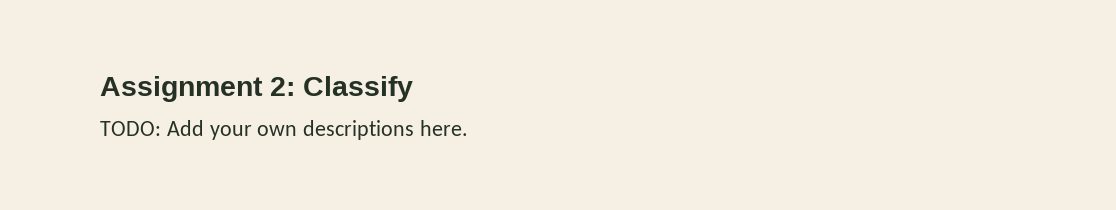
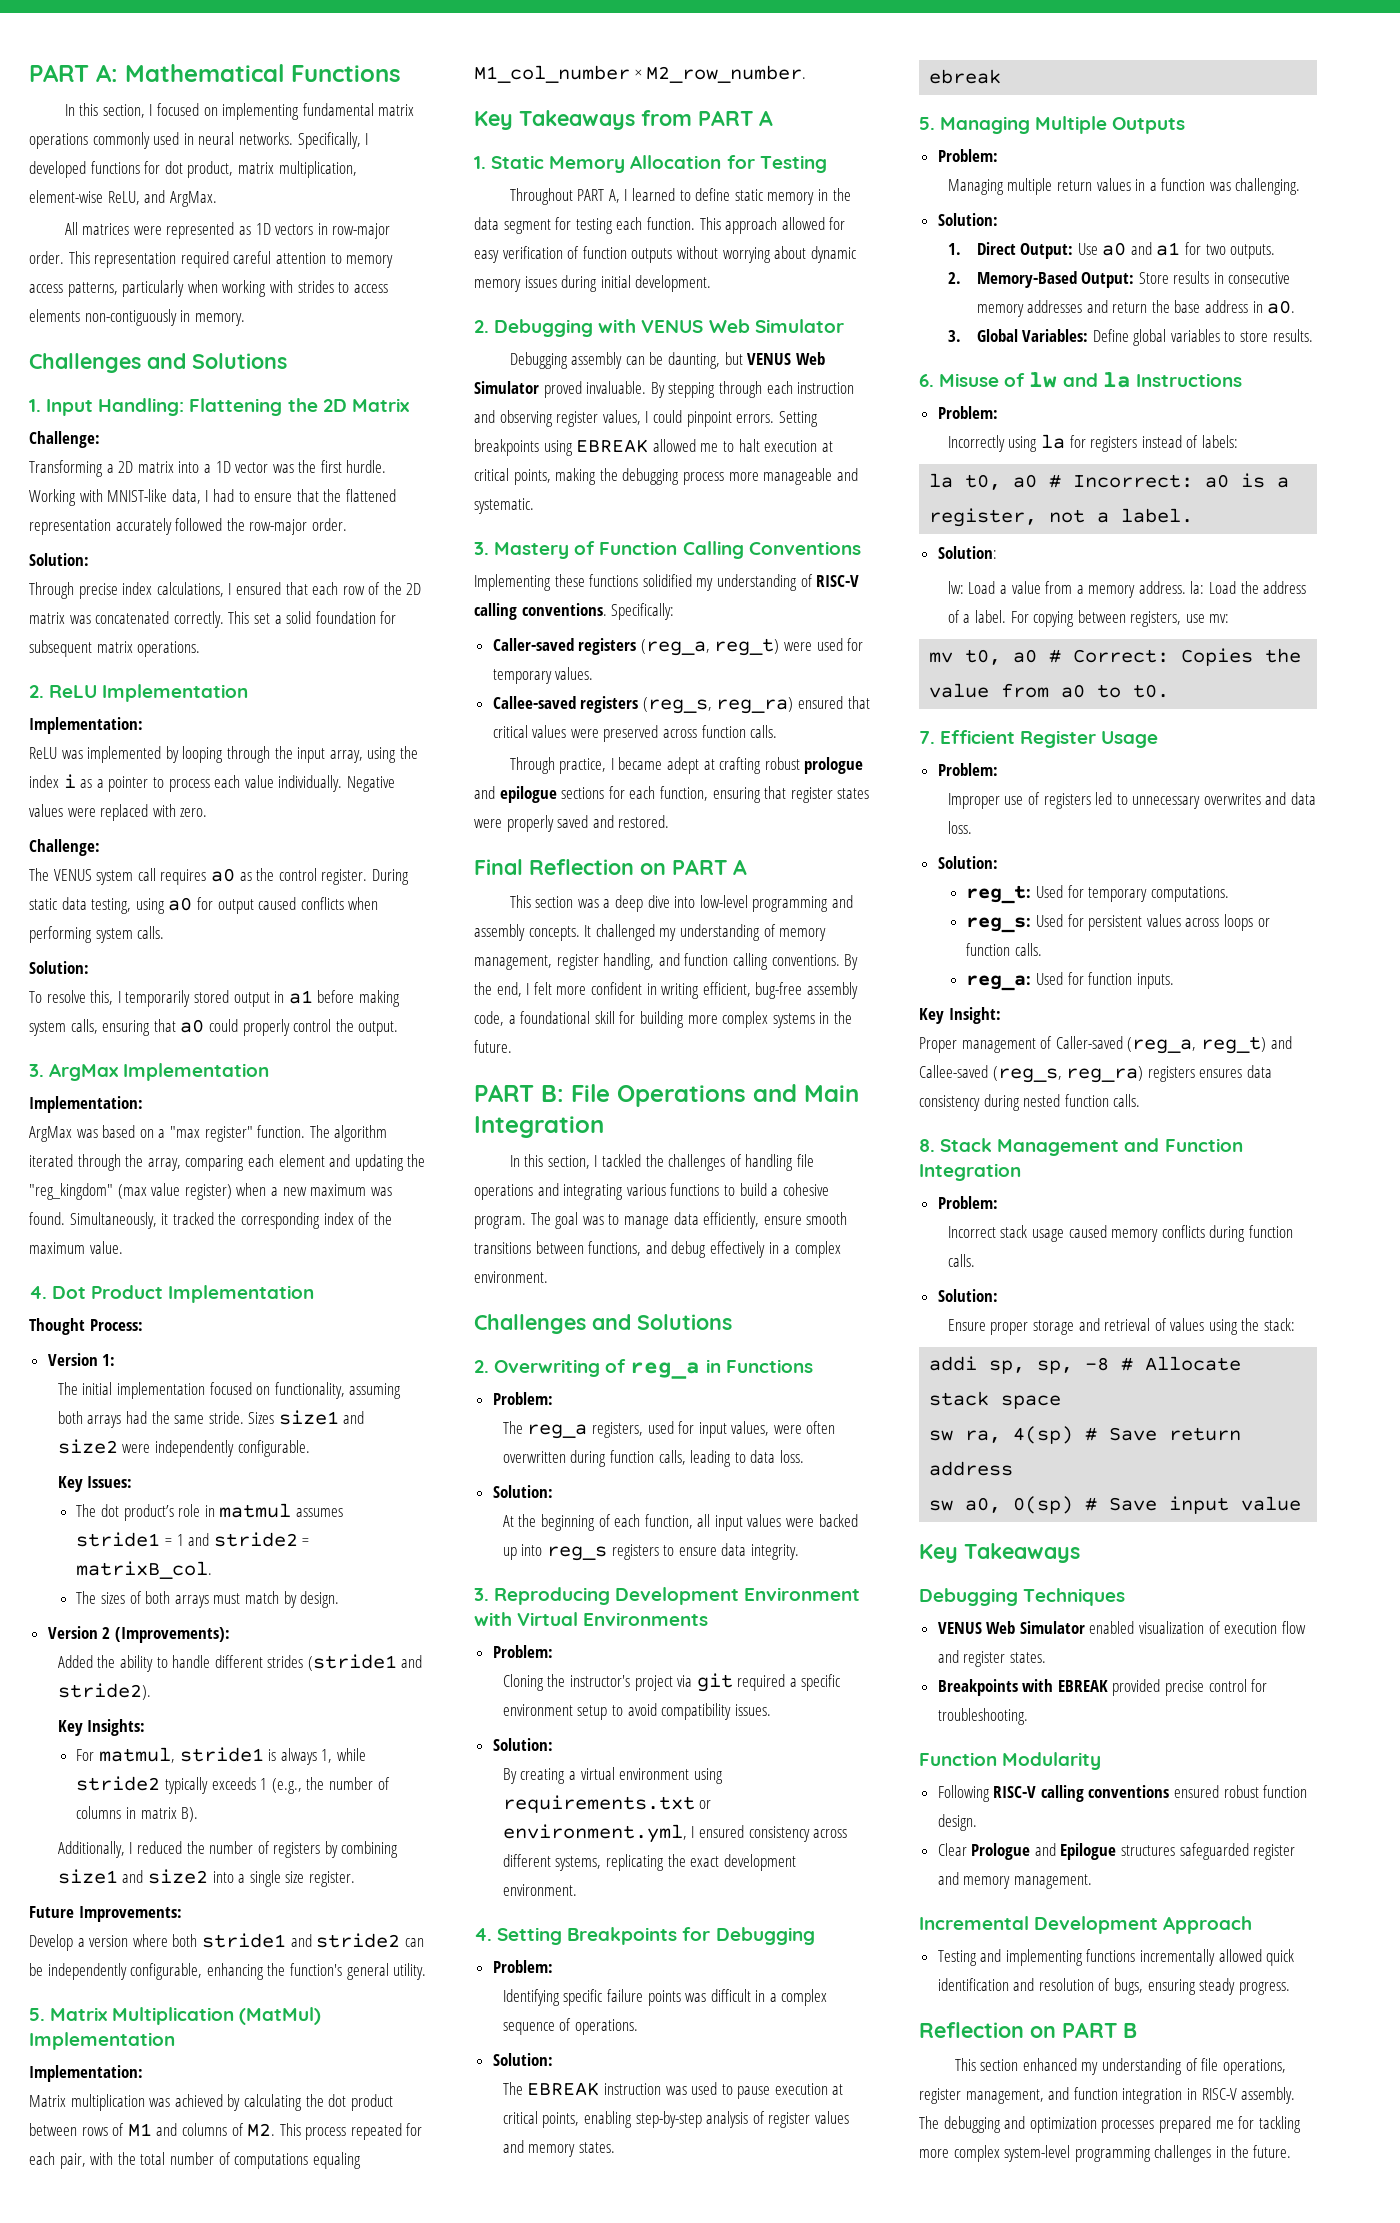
[100,76,413,102] [100,120,469,140] Assignment 2: Classify // TODO: Add your own descriptions here. -> [29,64,401,82] [64,103,415,120] [29,132,369,149] [29,161,357,178] [29,190,217,207] [64,222,391,239] [29,251,394,268] [29,280,388,297] [29,309,245,326] [29,353,287,373] [29,398,409,416] [29,431,100,448] [29,460,387,477] [29,489,396,506] [29,518,347,535] [29,553,89,566] [29,582,422,599] [29,611,397,628] [29,640,201,657] [29,684,249,702] [29,717,143,734] [29,746,418,763] [29,774,395,792] [29,804,208,821] [29,839,100,856] [29,868,409,885] [29,897,379,914] [29,926,165,943] [29,961,89,974] [29,990,400,1007] [29,1019,399,1036] [29,1063,270,1081] [29,1096,143,1113] [29,1125,388,1142] [29,1154,426,1171] [29,1183,392,1200] [29,1212,392,1229] [29,1241,123,1254] [29,1285,315,1303] [29,1318,143,1335] [47,1353,116,1366] [57,1382,402,1399] [57,1410,365,1428] [57,1439,310,1457] [57,1476,133,1492] [76,1503,344,1521] [76,1532,310,1547] [76,1561,213,1579] [76,1591,340,1608] [47,1626,230,1643] [57,1654,423,1672] [57,1683,151,1700] [57,1719,146,1736] [76,1747,367,1765] [76,1776,390,1794] [76,1806,199,1822] [57,1841,399,1858] [57,1869,355,1887] [29,1906,182,1922] [29,1933,424,1951] [29,1963,427,1980] [29,2007,322,2025] [29,2032,175,2050] [29,2065,143,2082] [29,2094,393,2111] [29,2123,423,2140] [29,2152,361,2169] [474,65,807,83] [474,110,773,130] [474,155,827,173] [509,188,851,205] [474,217,846,234] [474,246,856,263] [474,275,712,292] [474,319,844,337] [509,352,825,369] [474,381,855,398] [474,410,818,427] [474,439,833,456] [474,468,858,485] [474,498,534,514] [474,541,861,559] [474,574,860,591] [474,603,675,620] [492,638,864,656] [492,667,594,684] [492,696,870,714] [492,725,778,742] [509,757,864,774] [474,786,870,803] [474,815,670,832] [474,859,747,875] [509,895,853,912] [474,924,827,941] [474,953,859,970] [474,982,858,999] [474,1011,852,1028] [474,1040,512,1053] [474,1084,859,1107] [474,1116,604,1138] [509,1154,814,1171] [474,1183,829,1200] [474,1212,848,1229] [474,1241,841,1258] [474,1271,548,1283] [474,1314,732,1334] [474,1359,813,1379] [492,1392,553,1405] [502,1421,836,1439] [502,1450,804,1467] [492,1485,553,1498] [502,1514,858,1531] [502,1543,799,1561] [474,1587,861,1605] [474,1612,709,1626] [492,1645,553,1658] [502,1673,841,1692] [502,1703,771,1720] [492,1738,553,1751] [502,1767,723,1784] [502,1795,712,1813] [502,1824,848,1843] [502,1854,796,1871] [502,1884,577,1896] [474,1927,815,1945] [492,1960,553,1973] [502,1989,828,2006] [502,2018,638,2035] [492,2053,553,2066] [502,2082,844,2099] [502,2111,849,2128] [502,2140,615,2157] [929,69,1002,84] [919,116,1186,134] [937,149,998,162] [947,178,1301,195] [937,213,998,226] [947,242,1276,259] [947,271,1291,288] [976,300,1296,317] [947,329,1313,346] [919,372,1242,388] [937,406,998,419] [947,434,1238,452] [929,473,1290,490] [929,508,1194,527] [937,546,997,559] [947,581,1307,598] [947,610,1230,627] [929,648,1302,666] [929,683,1170,698] [919,730,1159,748] [937,763,998,776] [947,792,1317,809] [947,821,972,834] [937,856,998,869] [966,885,1229,904] [966,914,1270,933] [966,943,1043,956] [966,972,1174,991] [919,1007,1001,1024] [919,1036,1292,1054] [919,1065,1272,1083] [919,1094,1141,1111] [919,1138,1243,1156] [919,1163,1021,1181] [937,1196,998,1209] [947,1225,1293,1242] [947,1254,975,1267] [937,1289,998,1302] [947,1318,1296,1335] [929,1356,1242,1374] [929,1391,1062,1409] [929,1426,1242,1444] [929,1461,1014,1476] [929,1496,1302,1514] [919,1543,1080,1563] [919,1588,1126,1606] [937,1621,1306,1634] [937,1650,1046,1667] [937,1679,1268,1696] [937,1708,1028,1725] [919,1752,1102,1770] [937,1785,1308,1802] [937,1814,977,1831] [937,1843,1296,1860] [937,1872,1092,1889] [919,1916,1253,1934] [937,1949,1295,1966] [937,1978,1290,1995] [919,2022,1137,2038] [954,2058,1286,2075] [919,2087,1296,2104] [919,2116,1301,2133] [919,2145,1292,2162] PART A: Mathematical Functions // In this section, I focused on implementing fundamental matrix operations commonly used in neural networks. Specifically, I developed functions for dot product, matrix multiplication, element-wise ReLU, and ArgMax. // All matrices were represented as 1D vectors in row-major order. This representation required careful attention to memory access patterns, particularly when working with strides to access elements non-contiguously in memory. // Challenges and Solutions // 1. Input Handling: Flattening the 2D Matrix // Challenge: // Transforming a 2D matrix into a 1D vector was the first hurdle. Working with MNIST-like data, I had to ensure that the flattened representation accurately followed the row-major order. // Solution: // Through precise index calculations, I ensured that each row of the 2D matrix was concatenated correctly. This set a solid foundation for subsequent matrix operations. // 2. ReLU Implementation // Implementation: // ReLU was implemented by looping through the input array, using the index i as a pointer to process each value individually. Negative values were replaced with zero. // Challenge: // The VENUS system call requires a0 as the control register. During static data testing, using a0 for output caused conflicts when performing system calls. // Solution: // To resolve this, I temporarily stored output in a1 before making system calls, ensuring that a0 could properly control the output. // 3. ArgMax Implementation // Implementation: // ArgMax was based on a "max register" function. The algorithm iterated through the array, comparing each element and updating the "reg_kingdom" (max value register) when a new maximum was found. Simultaneously, it tracked the corresponding index of the maximum value. // 4. Dot Product Implementation // Thought Process: // Version 1: // The initial implementation focused on functionality, assuming both arrays had the same stride. Sizes size1 and size2 were independently configurable. // Key Issues: // The dot product’s role in matmul assumes stride1 = 1 and stride2 = matrixB_col. // The sizes of both arrays must match by design. // Version 2 (Improvements): // Added the ability to handle different strides (stride1 and stride2). // Key Insights: // For matmul, stride1 is always 1, while stride2 typically exceeds 1 (e.g., the number of columns in matrix B). // Additionally, I reduced the number of registers by combining size1 and size2 into a single size register. // Future Improvements: // Develop a version where both stride1 and stride2 can be independently configurable, enhancing the function's general utility. // 5. Matrix Multiplication (MatMul) Implementation // Implementation: // Matrix multiplication was achieved by calculating the dot product between rows of M1 and columns of M2. This process repeated for each pair, with the total number of computations equaling M1_col_number × M2_row_number. // Key Takeaways from PART A // 1. Static Memory Allocation for Testing // Throughout PART A, I learned to define static memory in the data segment for testing each function. This approach allowed for easy verification of function outputs without worrying about dynamic memory issues during initial development. // 2. Debugging with VENUS Web Simulator // Debugging assembly can be daunting, but VENUS Web Simulator proved invaluable. By stepping through each instruction and observing register values, I could pinpoint errors. Setting breakpoints using EBREAK allowed me to halt execution at critical points, making the debugging process more manageable and systematic. // 3. Mastery of Function Calling Conventions // Implementing these functions solidified my understanding of RISC-V calling conventions. Specifically: // Caller-saved registers (reg_a, reg_t) were used for temporary values. // Callee-saved registers (reg_s, reg_ra) ensured that critical values were preserved across function calls. // Through practice, I became adept at crafting robust prologue and epilogue sections for each function, ensuring that register states were properly saved and restored. // Final Reflection on PART A // This section was a deep dive into low-level programming and assembly concepts. It challenged my understanding of memory management, register handling, and function calling conventions. By the end, I felt more confident in writing efficient, bug-free assembly code, a foundational skill for building more complex systems in the future. // PART B: File Operations and Main Integration // In this section, I tackled the challenges of handling file operations and integrating various functions to build a cohesive program. The goal was to manage data efficiently, ensure smooth transitions between functions, and debug effectively in a complex environment. // Challenges and Solutions // 2. Overwriting of reg_a in Functions // Problem: // The reg_a registers, used for input values, were often overwritten during function calls, leading to data loss. // Solution: // At the beginning of each function, all input values were backed up into reg_s registers to ensure data integrity. // 3. Reproducing Development Environment with Virtual Environments // Problem: // Cloning the instructor's project via git required a specific environment setup to avoid compatibility issues. // Solution: // By creating a virtual environment using requirements.txt or environment.yml, I ensured consistency across different systems, replicating the exact development environment. // 4. Setting Breakpoints for Debugging // Problem: // Identifying specific failure points was difficult in a complex sequence of operations. // Solution: // The EBREAK instruction was used to pause execution at critical points, enabling step-by-step analysis of register values and memory states. // ebreak // 5. Managing Multiple Outputs // Problem: // Managing multiple return values in a function was challenging. // Solution: // 1. Direct Output: Use a0 and a1 for two outputs. // 2. Memory-Based Output: Store results in consecutive memory addresses and return the base address in a0. // 3. Global Variables: Define global variables to store results. // 6. Misuse of lw and la Instructions // Problem: // Incorrectly using la for registers instead of labels: // la t0, a0 # Incorrect: a0 is a register, not a label. // Solution: // lw: Load a value from a memory address. la: Load the address of a label. For copying between registers, use mv: // mv t0, a0 # Correct: Copies the value from a0 to t0. // 7. Efficient Register Usage // Problem: // Improper use of registers led to unnecessary overwrites and data loss. // Solution: // reg_t: Used for temporary computations. // reg_s: Used for persistent values across loops or function calls. // reg_a: Used for function inputs. // Key Insight: // Proper management of Caller-saved (reg_a, reg_t) and Callee-saved (reg_s, reg_ra) registers ensures data consistency during nested function calls. // 8. Stack Management and Function Integration // Problem: // Incorrect stack usage caused memory conflicts during function calls. // Solution: // Ensure proper storage and retrieval of values using the stack: // addi sp, sp, -8 # Allocate stack space // sw ra, 4(sp) # Save return address // sw a0, 0(sp) # Save input value // Key Takeaways // Debugging Techniques // VENUS Web Simulator enabled visualization of execution flow and register states. // Breakpoints with EBREAK provided precise control for troubleshooting. // Function Modularity // Following RISC-V calling conventions ensured robust function design. // Clear Prologue and Epilogue structures safeguarded register and memory management. // Incremental Development Approach // Testing and implementing functions incrementally allowed quick identification and resolution of bugs, ensuring steady progress. // Reflection on PART B // This section enhanced my understanding of file operations, register management, and function integration in RISC-V assembly. The debugging and optimization processes prepared me for tackling more complex system-level programming challenges in the future.

